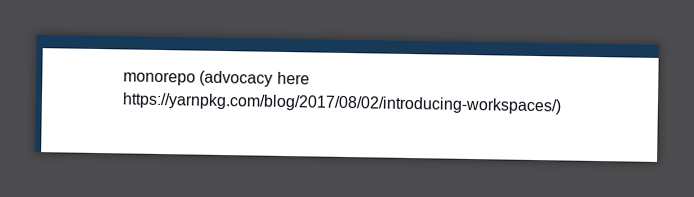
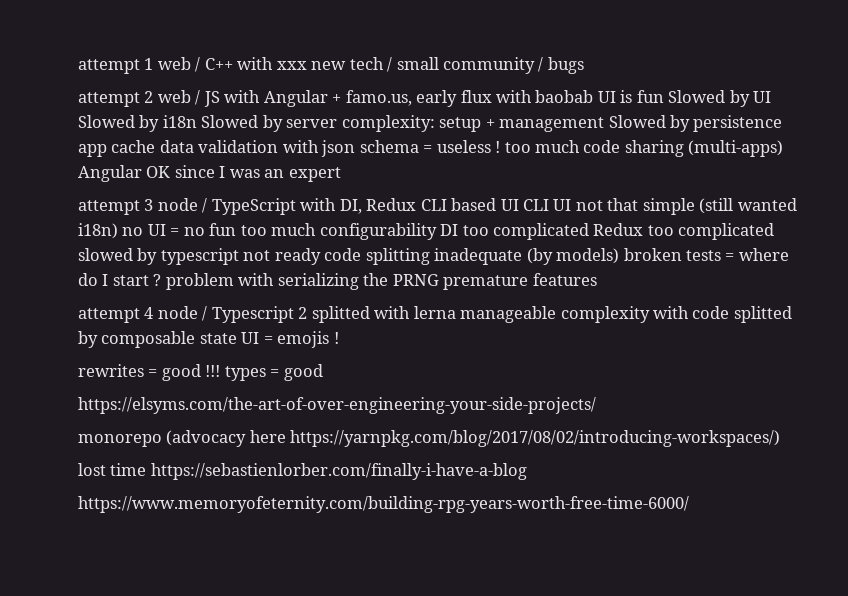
(123, 78) none -> [78,57,584,74] [78,90,772,107] [78,115,783,132] [78,140,784,157] [78,165,341,182] [78,198,797,215] [78,223,775,240] [78,248,789,265] [78,273,597,290] [78,306,792,323] [78,331,339,348] [78,364,323,381] [78,397,596,414] attempt 1 web / C++ with xxx new tech / small community / bugs // attempt 2 web / JS with Angular + famo.us, early flux with baobab UI is fun Slowed by UI Slowed by i18n Slowed by server complexity: setup + management Slowed by persistence app cache data validation with json schema = useless ! too much code sharing (multi-apps) Angular OK since I was an expert // attempt 3 node / TypeScript with DI, Redux CLI based UI CLI UI not that simple (still wanted i18n) no UI = no fun too much configurability DI too complicated Redux too complicated slowed by typescript not ready code splitting inadequate (by models) broken tests = where do I start ? problem with serializing the PRNG premature features // attempt 4 node / Typescript 2 splitted with lerna manageable complexity with code splitted by composable state UI = emojis ! // rewrites = good !!! types = good // https://elsyms.com/the-art-of-over-engineering-your-side-projects/ //
(562, 103) none -> [78,463,527,480] [78,496,689,513] // lost time https://sebastienlorber.com/finally-i-have-a-blog // https://www.memoryofeternity.com/building-rpg-years-worth-free-time-6000/

